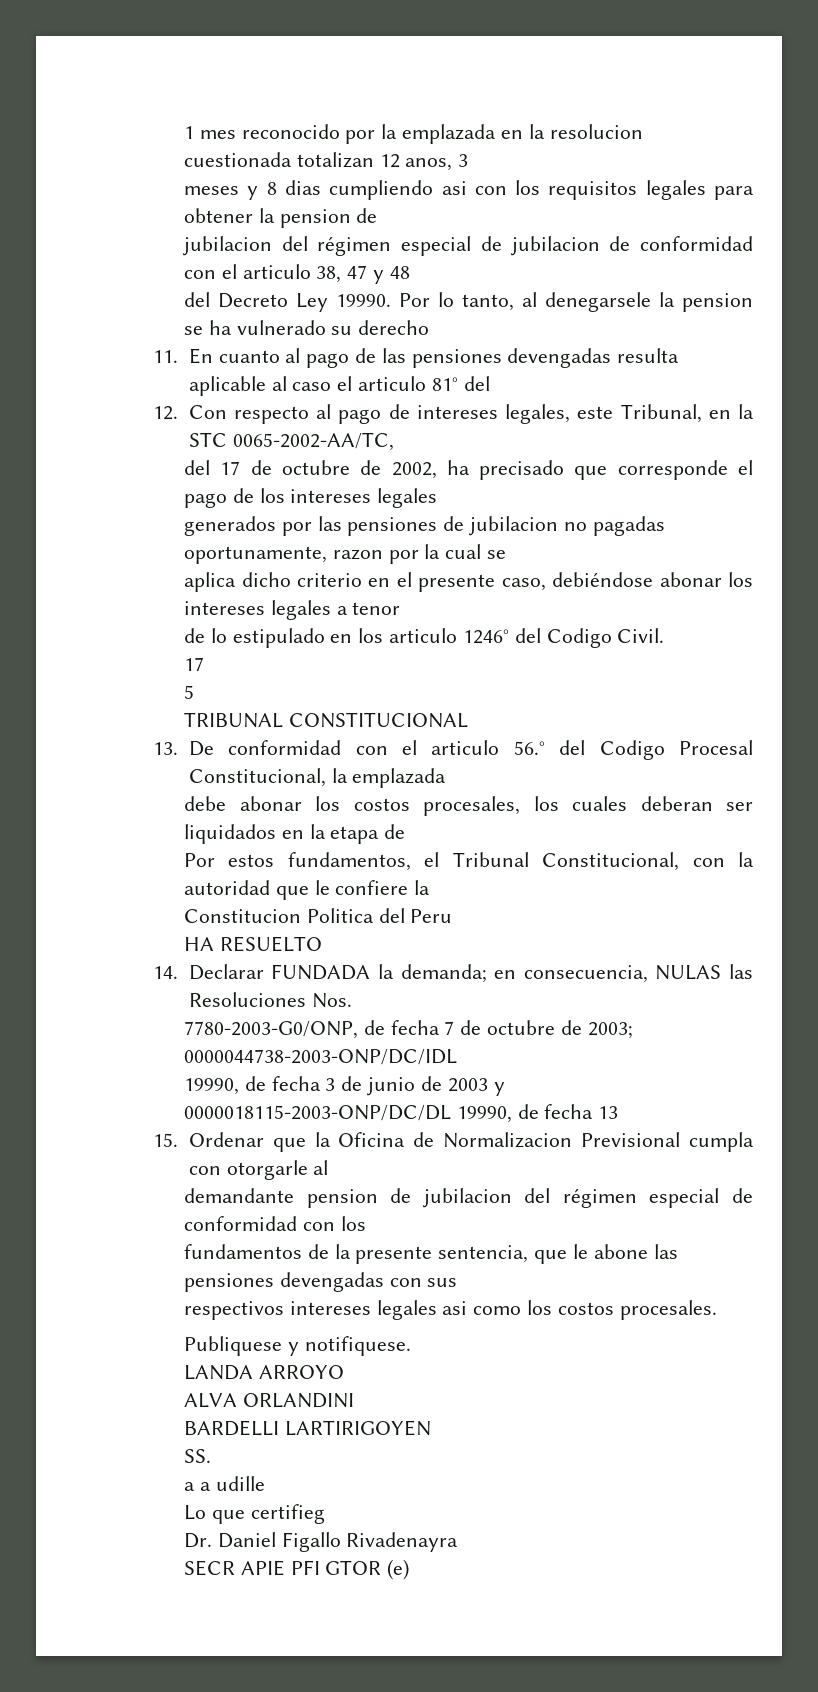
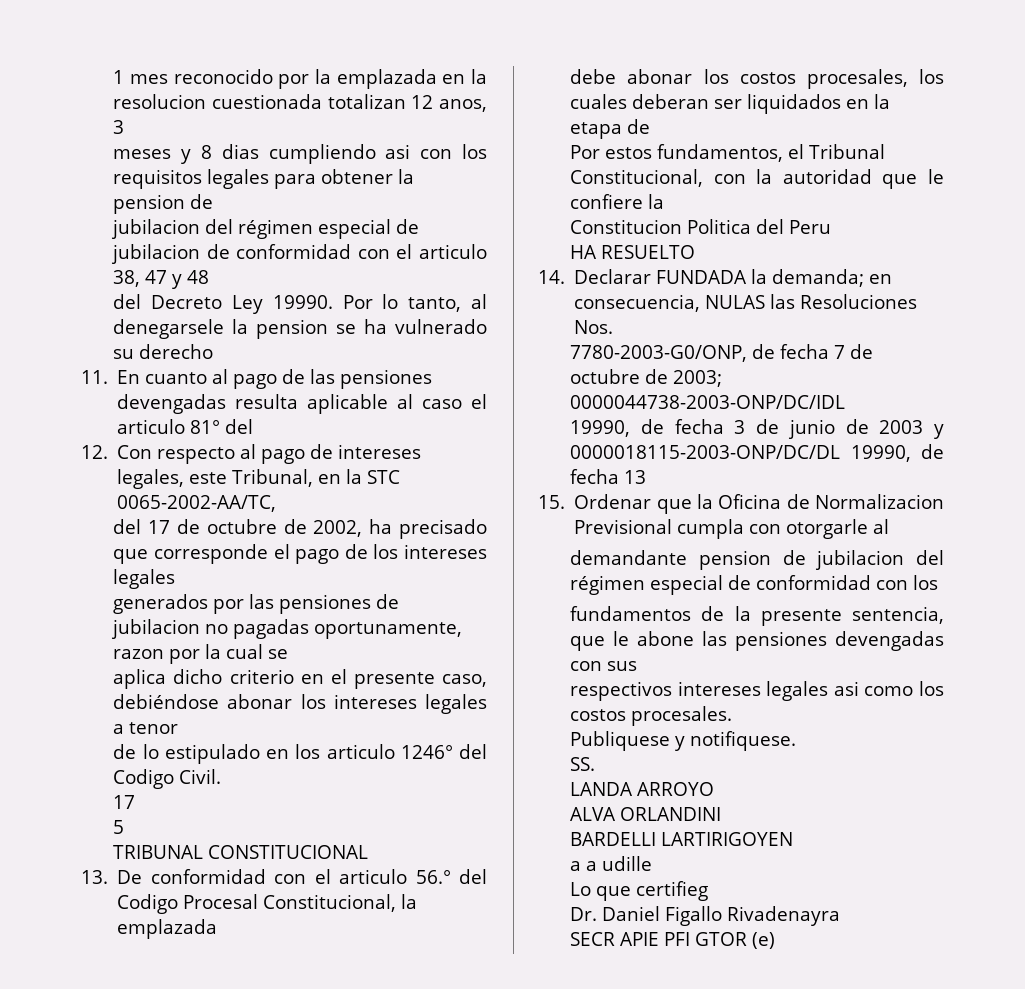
(411, 1346) none -> [570,757,596,771] // SS.
[184,1449,212,1463] // SS. -> (794, 839) none

